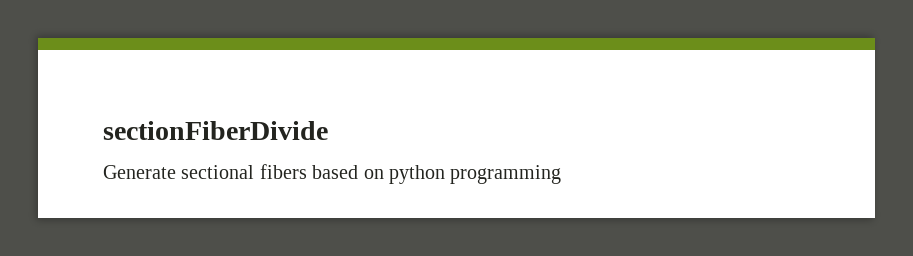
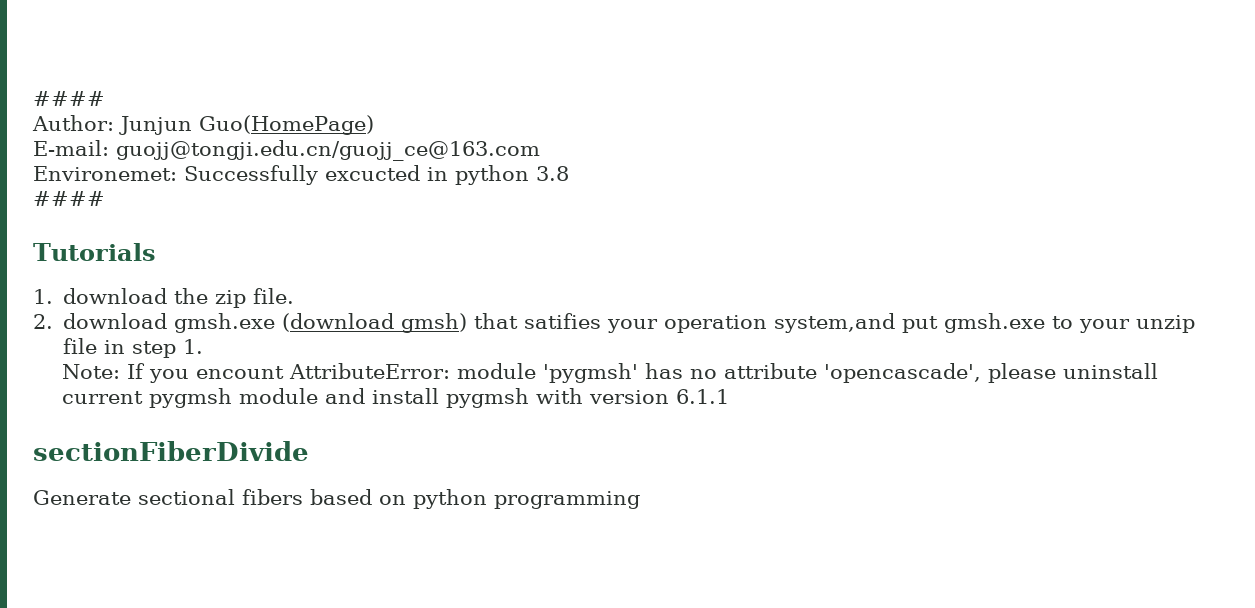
(103, 130) none -> [33,91,105,106] [32,115,374,135] [33,140,540,161] [33,165,569,185] [33,191,105,206] [33,243,156,261] [33,288,295,308] [33,313,1196,333] [63,338,204,358] [61,363,1158,383] [61,388,729,408] #### // Author: Junjun Guo(HomePage) // E-mail: guojj@tongji.edu.cn/guojj_ce@163.com // Environemet: Successfully excucted in python 3.8 // #### // Tutorials // 1. download the zip file. // 2. download gmsh.exe (download gmsh) that satifies your operation system,and put gmsh.exe to your unzip file in step 1. // Note: If you encount AttributeError: module 'pygmsh' has no attribute 'opencascade', please uninstall current pygmsh module and install pygmsh with version 6.1.1 //

